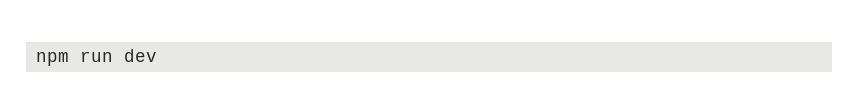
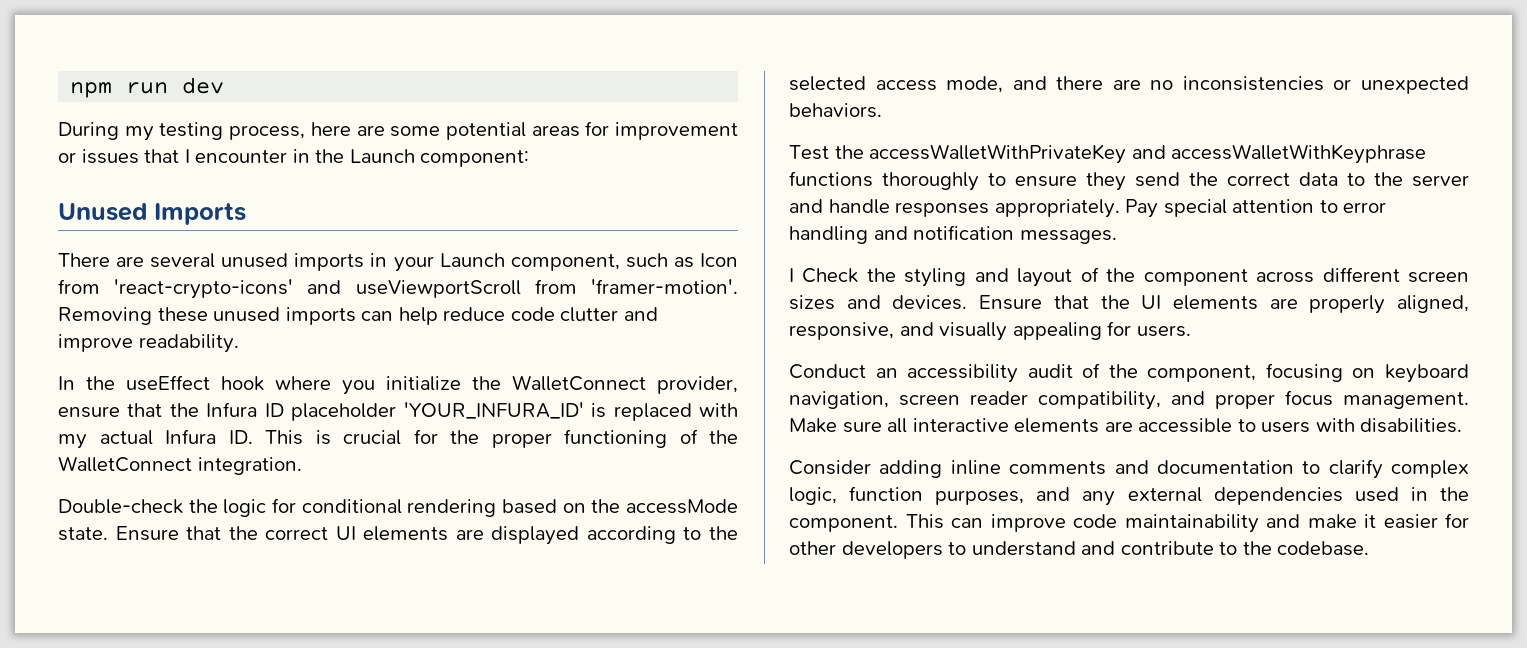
(157, 55) none -> [58,121,738,141] [58,149,530,167] [58,203,246,225] [58,253,738,272] [58,279,738,299] [58,307,658,325] [58,334,239,353] [58,375,738,395] [58,402,739,421] [58,429,738,449] [58,456,302,475] [58,498,738,517] [58,526,738,545] [789,76,1469,94] [789,103,882,118] [789,144,1427,164] [789,171,1469,191] [789,199,1387,218] [789,225,1117,244] [789,267,1469,287] [789,295,1469,314] [789,321,1191,341] [789,363,1469,383] [789,390,1469,410] [789,418,1463,433] [789,459,1469,479] [789,486,1469,506] [789,513,1469,533] [789,541,1370,559] // During my testing process, here are some potential areas for improvement or issues that I encounter in the Launch component: // Unused Imports // There are several unused imports in your Launch component, such as Icon from 'react-crypto-icons' and useViewportScroll from 'framer-motion'. Removing these unused imports can help reduce code clutter and improve readability. // In the useEffect hook where you initialize the WalletConnect provider, ensure that the Infura ID placeholder 'YOUR_INFURA_ID' is replaced with my actual Infura ID. This is crucial for the proper functioning of the WalletConnect integration. // Double-check the logic for conditional rendering based on the accessMode state. Ensure that the correct UI elements are displayed according to the selected access mode, and there are no inconsistencies or unexpected behaviors. // Test the accessWalletWithPrivateKey and accessWalletWithKeyphrase functions thoroughly to ensure they send the correct data to the server and handle responses appropriately. Pay special attention to error handling and notification messages. // I Check the styling and layout of the component across different screen sizes and devices. Ensure that the UI elements are properly aligned, responsive, and visually appealing for users. // Conduct an accessibility audit of the component, focusing on keyboard navigation, screen reader compatibility, and proper focus management. Make sure all interactive elements are accessible to users with disabilities. // Consider adding inline comments and documentation to clarify complex logic, function purposes, and any external dependencies used in the component. This can improve code maintainability and make it easier for other developers to understand and contribute to the codebase.

